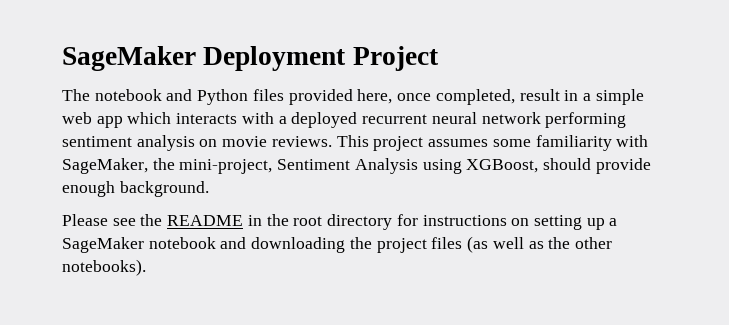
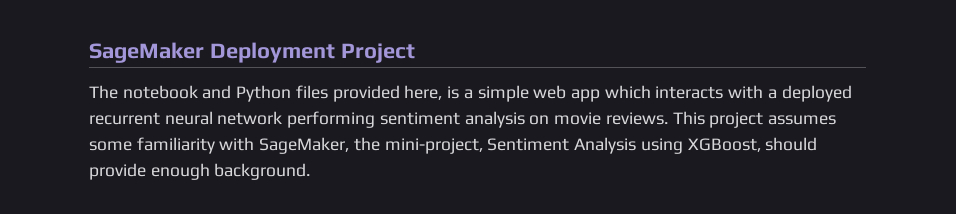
[397,89,579,105] once completed, result in -> [447,86,460,99] is
[62,214,618,230] [62,236,612,253] [62,259,146,276] // Please see the README in the root directory for instructions on setting up a SageMaker notebook and downloading the project files (as well as the other notebooks). -> (311, 171) none

